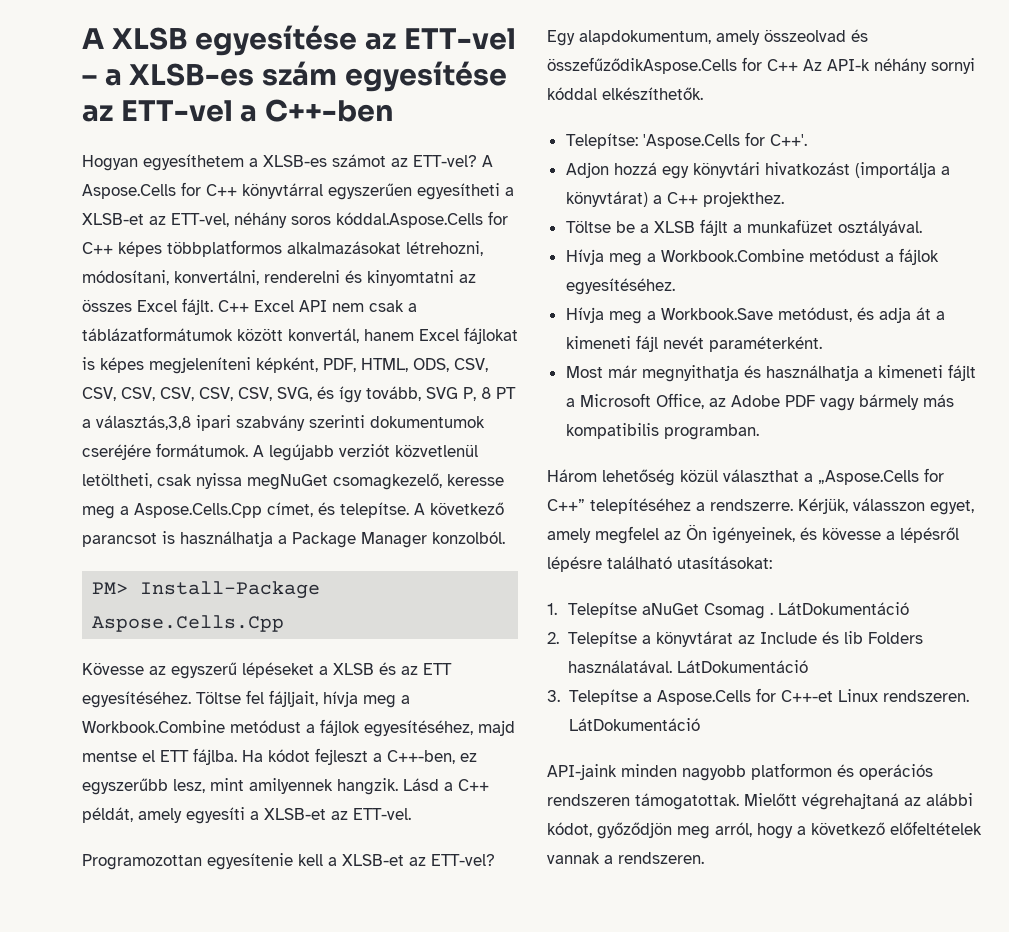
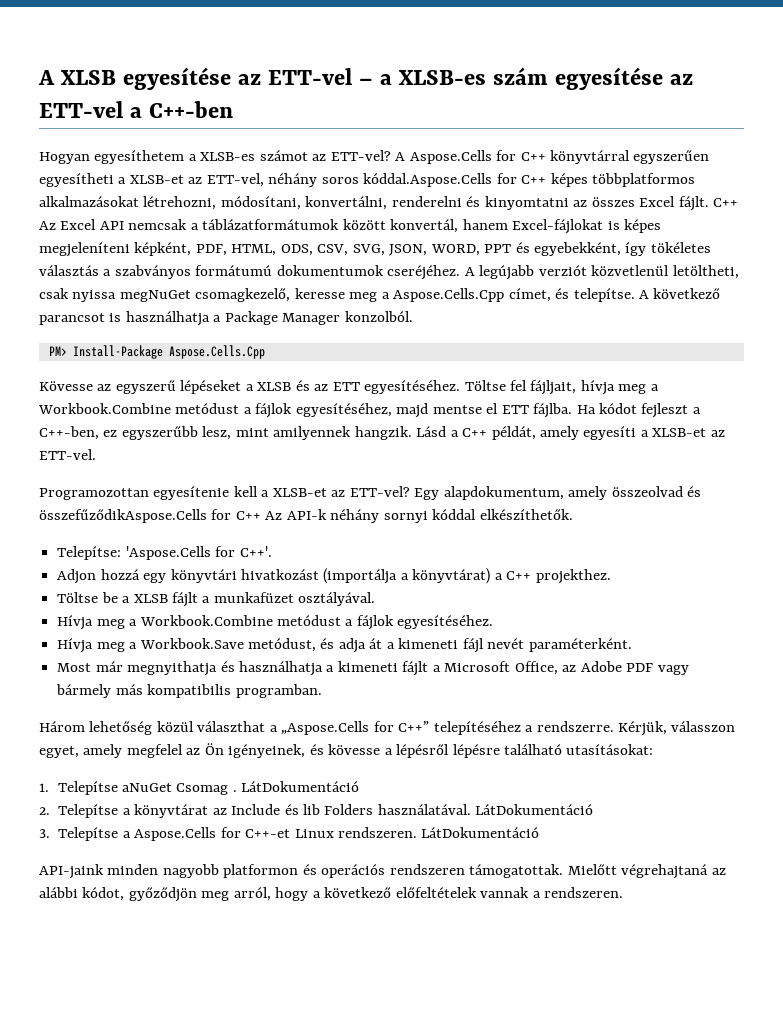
(249, 306) none -> [39,221,56,230] Az
[332,300,404,312] nem csak -> [128,219,188,230] nemcsak
[419,327,518,344] Excel fájlokat -> [512,219,604,234] Excel-fájlokat
[82,386,516,403] [82,415,485,431] [82,443,248,460] CSV, CSV, CSV, CSV, CSV, SVG, és így tovább, SVG P, 8 PT a választás,3,8 ipari szabvány szerinti dokumentumok cseréjére formátumok. -> [352,242,711,256] [39,265,461,280] SVG, JSON, WORD, PPT és egyebekként, így tökéletes választás a szabványos formátumú dokumentumok cseréjéhez.

